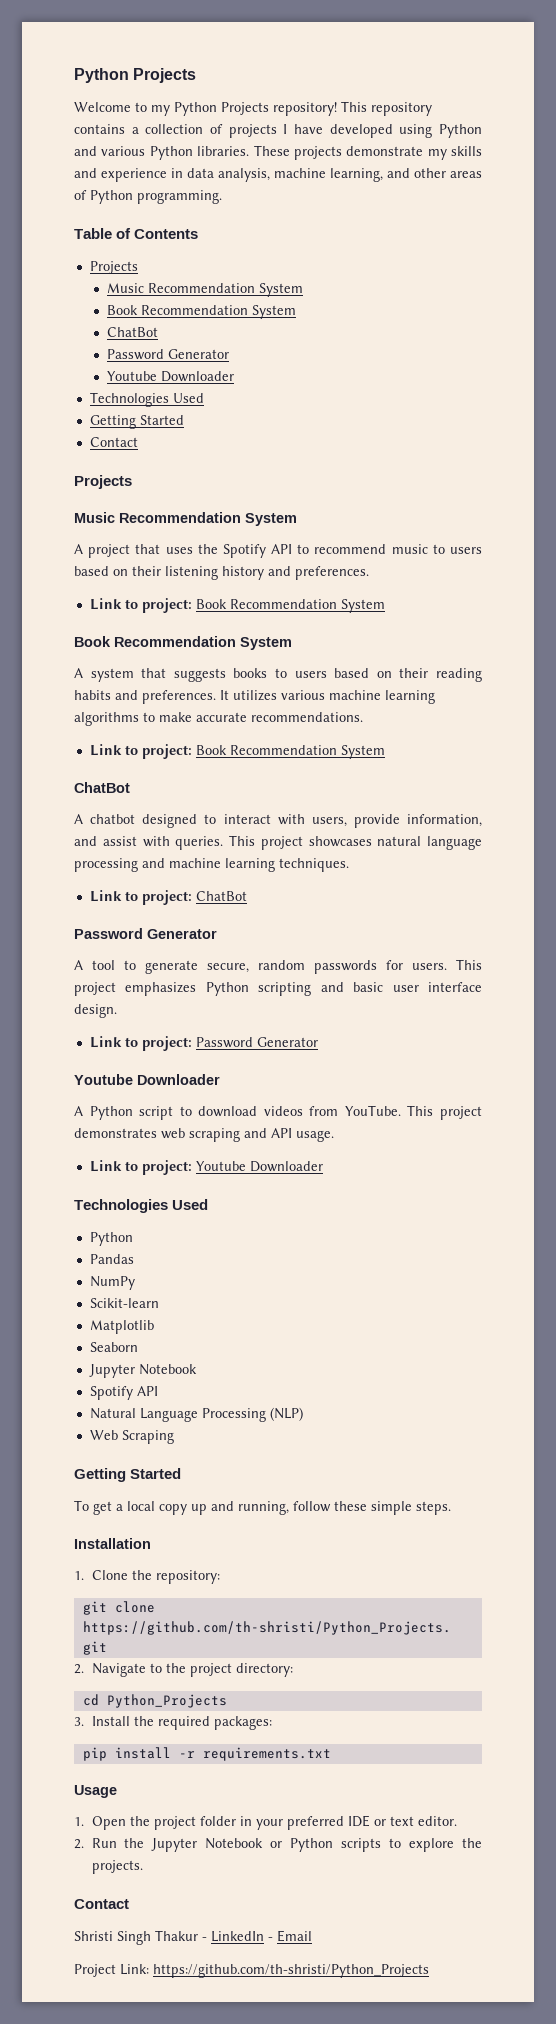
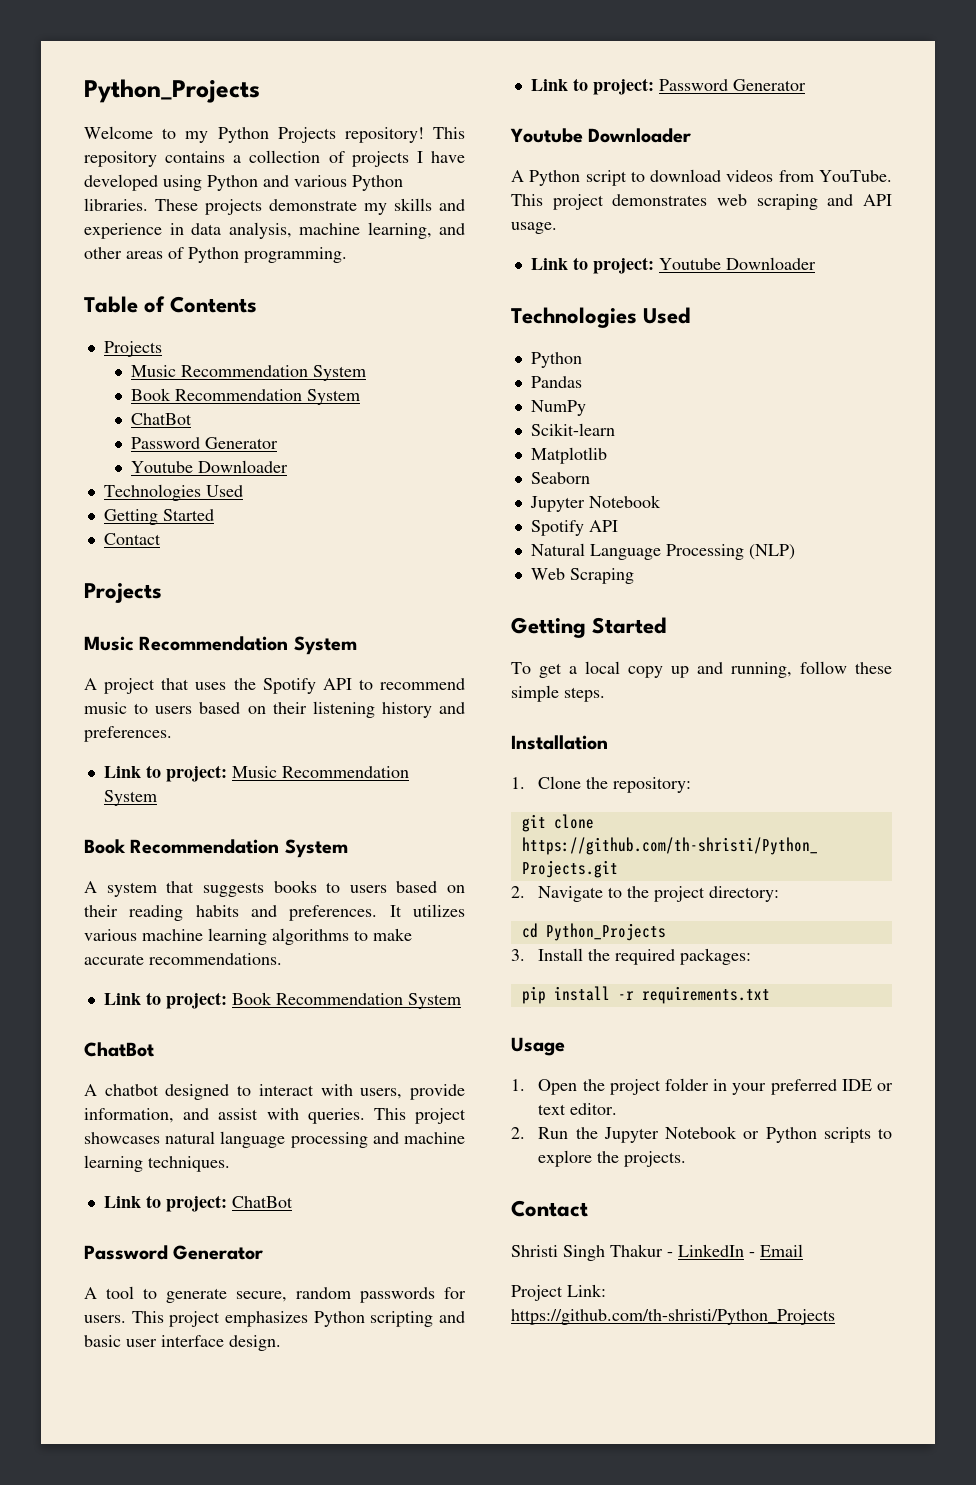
[74,68,197,83] Python Projects -> [84,79,260,103] Python_Projects
[195,599,227,609] Book -> [231,766,277,778] Music

